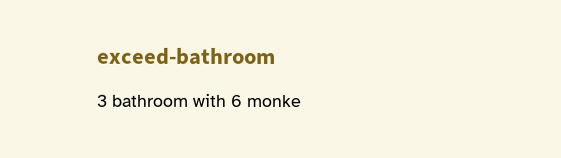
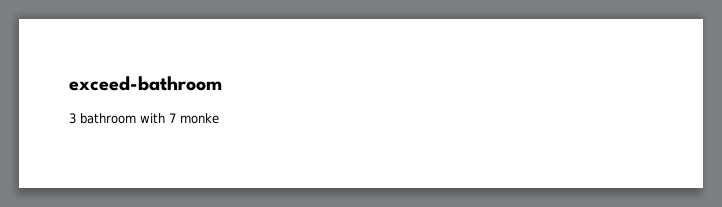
[230,94,242,107] 6 -> [169,113,176,123] 7

